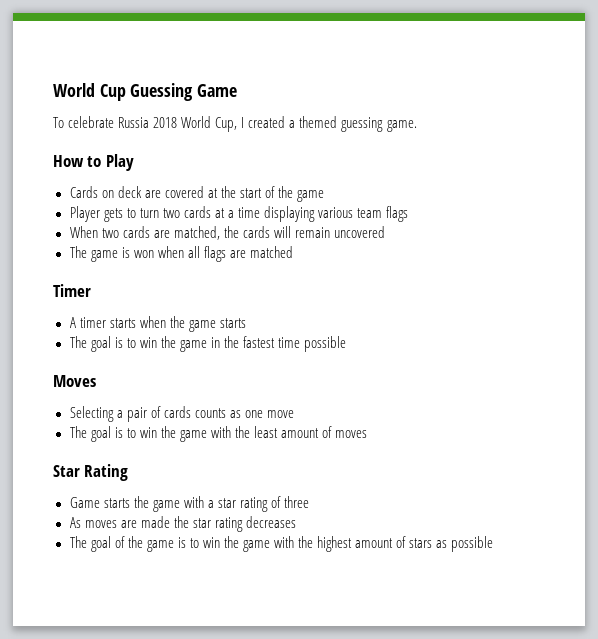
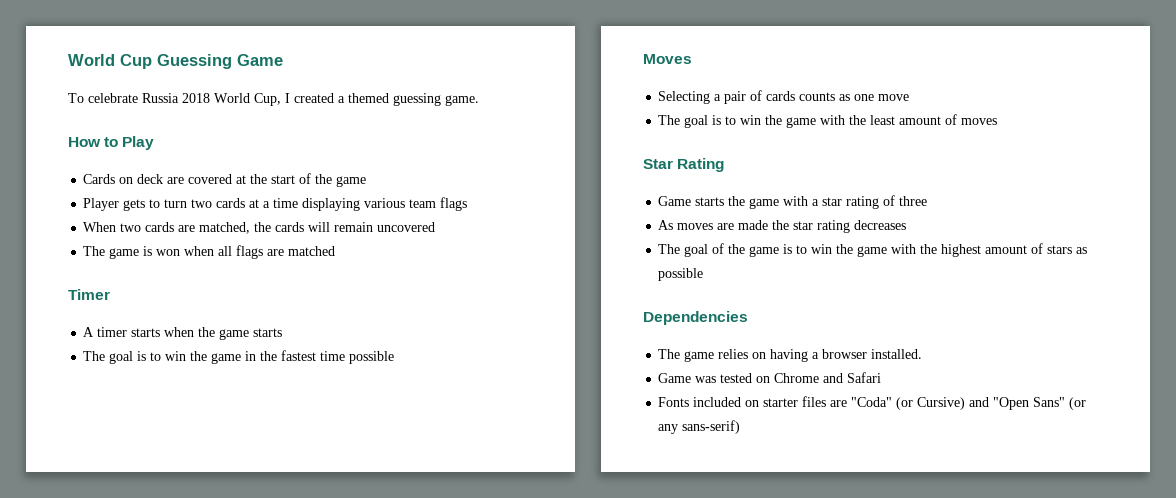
(494, 544) none -> [643,311,748,325] [658,349,923,362] [658,372,882,383] [658,396,1087,410] [658,420,741,434] // Dependencies // The game relies on having a browser installed. // Game was tested on Chrome and Safari // Fonts included on starter files are "Coda" (or Cursive) and "Open Sans" (or any sans-serif)

